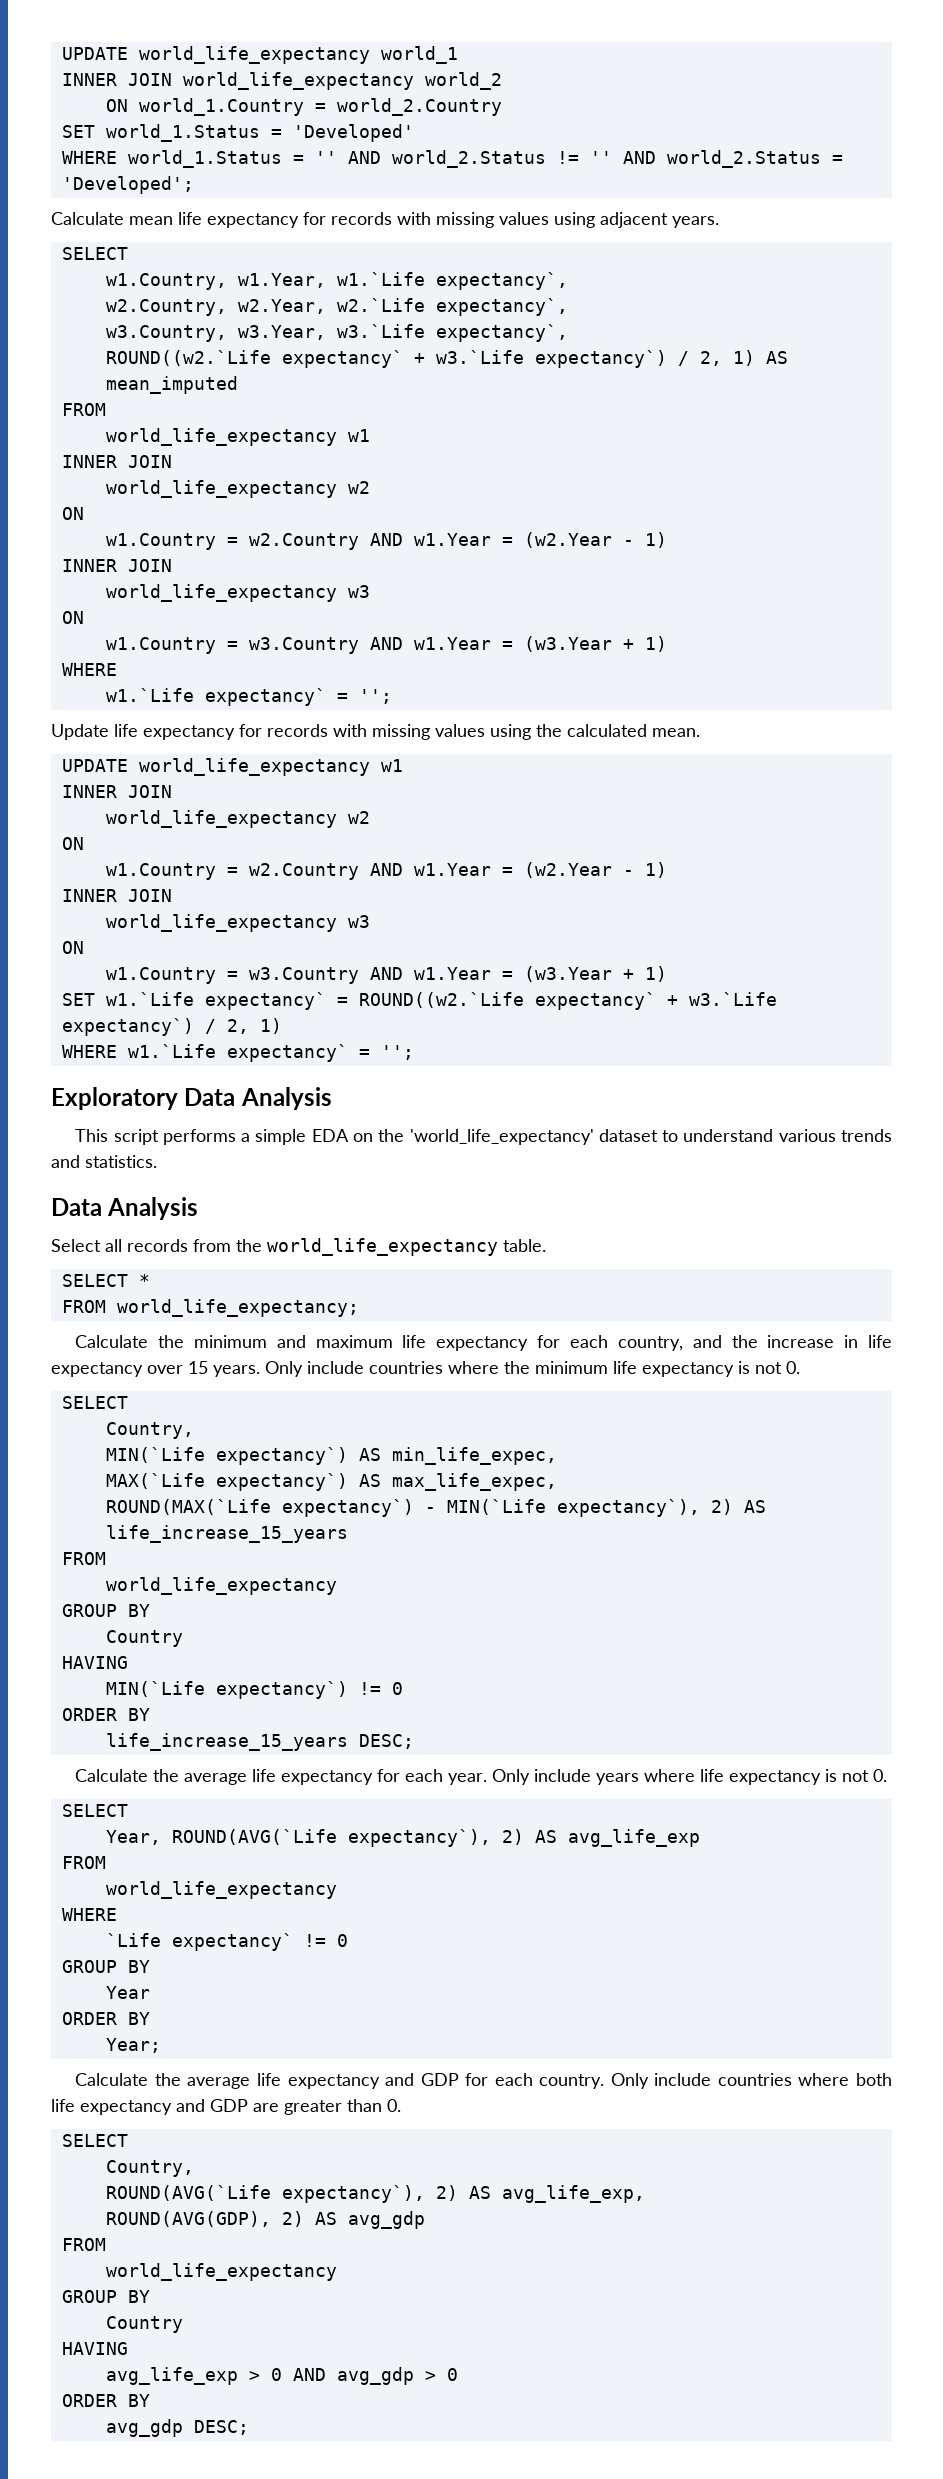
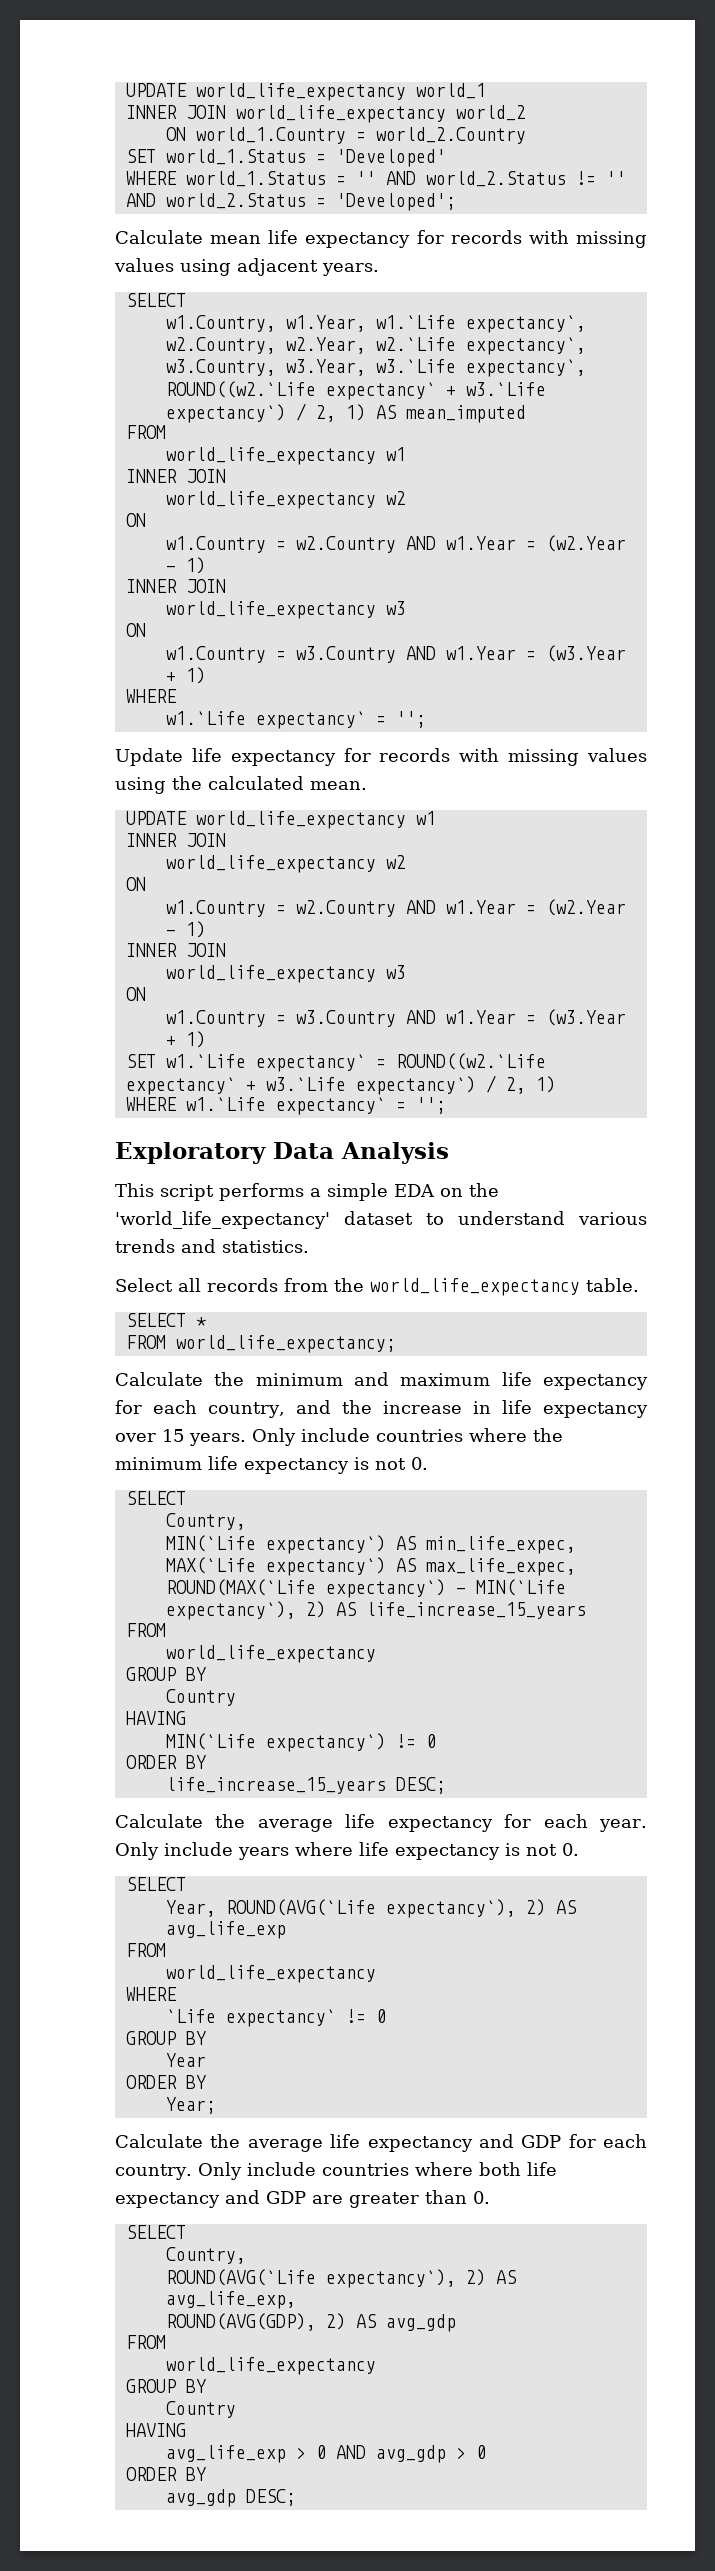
[51,1197,199,1220] // Data Analysis -> (309, 1246) none

